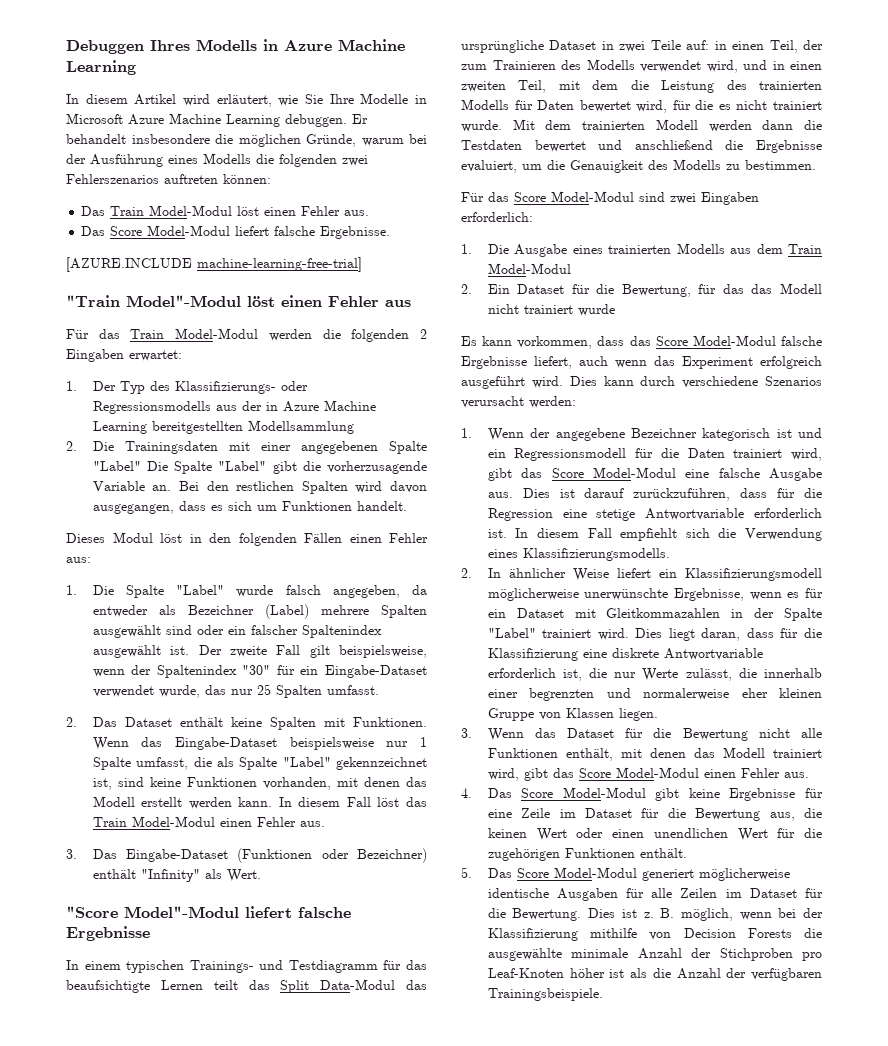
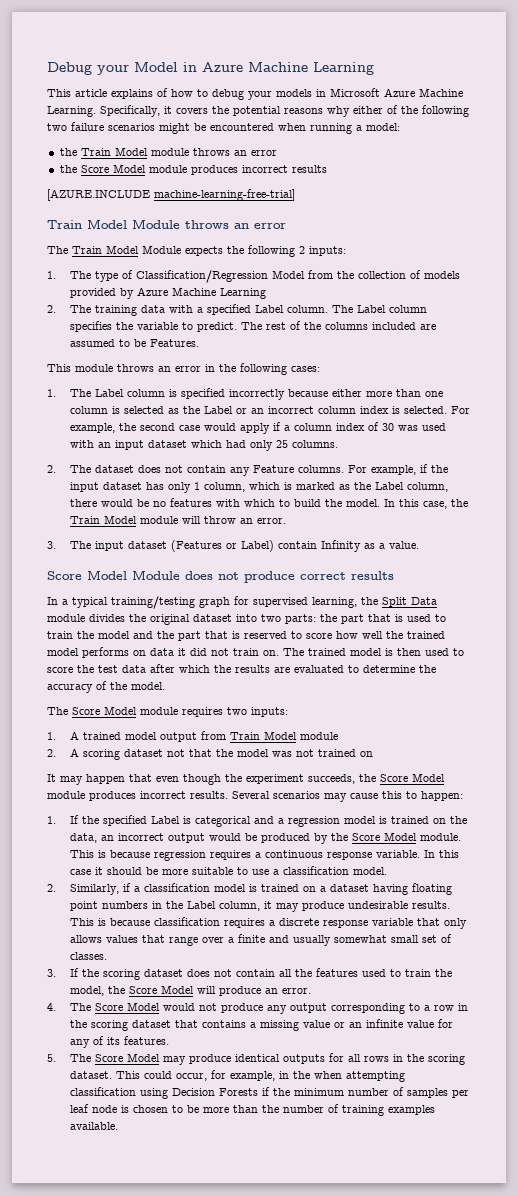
[66,39,257,54] Debuggen Ihres Modells -> [47,62,178,75] Debug your Model
[66,93,428,107] [66,113,368,127] [66,134,427,147] [66,153,368,167] [66,174,271,184] [81,205,370,216] [81,225,391,239] [66,257,362,272] [66,295,411,307] [66,328,427,342] [66,349,182,362] [66,381,308,394] [92,400,376,414] [92,420,354,434] [66,441,427,454] [92,461,427,474] [92,481,427,494] [92,501,407,514] [66,532,428,546] [66,557,91,563] [66,585,427,598] [92,604,427,619] [92,625,382,638] [92,645,427,658] [92,665,427,678] [92,684,379,698] [66,717,427,730] [92,737,428,750] [92,757,427,770] [92,777,427,790] [92,796,428,809] [92,816,325,827] [66,848,427,863] [92,869,261,882] [66,906,351,918] [66,926,150,941] [66,960,427,973] [66,979,427,993] [461,40,824,53] [461,59,822,73] [461,80,822,93] [461,99,822,113] [461,119,822,132] [461,140,822,153] [461,159,816,173] [461,191,759,205] [461,212,533,222] [461,243,822,257] [487,263,571,274] [461,283,822,297] [487,304,615,316] [461,335,822,349] [461,356,822,369] [461,376,822,389] [461,396,576,408] [461,428,822,441] [487,448,822,461] [487,467,822,481] [487,488,822,501] [487,508,822,521] [487,528,822,541] [487,548,670,561] [461,568,822,581] [487,588,823,601] [487,608,822,621] [487,628,823,641] [487,648,763,661] [487,668,822,681] [487,688,822,701] [487,708,658,721] [461,728,822,741] [487,747,822,761] [487,767,809,781] [461,787,823,801] [487,808,822,821] [487,828,822,841] [487,848,687,861] [461,867,790,881] [487,888,823,901] [487,908,823,921] [487,928,822,941] [487,948,822,961] [487,968,822,981] [487,988,603,1001] In diesem Artikel wird erläutert, wie Sie Ihre Modelle in Microsoft Azure Machine Learning debuggen. Er behandelt insbesondere die möglichen Gründe, warum bei der Ausführung eines Modells die folgenden zwei Fehlerszenarios auftreten können: // Das Train Model-Modul löst einen Fehler aus. // Das Score Model-Modul liefert falsche Ergebnisse. // [AZURE.INCLUDE machine-learning-free-trial] // "Train Model"-Modul löst einen Fehler aus // Für das Train Model-Modul werden die folgenden 2 Eingaben erwartet: // 1. Der Typ des Klassifizierungs- oder Regressionsmodells aus der in Azure Machine Learning bereitgestellten Modellsammlung // 2. Die Trainingsdaten mit einer angegebenen Spalte "Label" Die Spalte "Label" gibt die vorherzusagende Variable an. Bei den restlichen Spalten wird davon ausgegangen, dass es sich um Funktionen handelt. // Dieses Modul löst in den folgenden Fällen einen Fehler aus: // 1. Die Spalte "Label" wurde falsch angegeben, da entweder als Bezeichner (Label) mehrere Spalten ausgewählt sind oder ein falscher Spaltenindex ausgewählt ist. Der zweite Fall gilt beispielsweise, wenn der Spaltenindex "30" für ein Eingabe-Dataset verwendet wurde, das nur 25 Spalten umfasst. // 2. Das Dataset enthält keine Spalten mit Funktionen. Wenn das Eingabe-Dataset beispielsweise nur 1 Spalte umfasst, die als Spalte "Label" gekennzeichnet ist, sind keine Funktionen vorhanden, mit denen das Modell erstellt werden kann. In diesem Fall löst das Train Model-Modul einen Fehler aus. // 3. Das Eingabe-Dataset (Funktionen oder Bezeichner) enthält "Infinity" als Wert. // "Score Model"-Modul liefert falsche Ergebnisse // In einem typischen Trainings- und Testdiagramm für das beaufsichtigte Lernen teilt das Split Data-Modul das ursprüngliche Dataset in zwei Teile auf: in einen Teil, der zum Trainieren des Modells verwendet wird, und in einen zweiten Teil, mit dem die Leistung des trainierten Modells für Daten bewertet wird, für die es nicht trainiert wurde. Mit dem trainierten Modell werden dann die Testdaten bewertet und anschließend die Ergebnisse evaluiert, um die Genauigkeit des Modells zu bestimmen. // Für das Score Model-Modul sind zwei Eingaben erforderlich: // 1. Die Ausgabe eines trainierten Modells aus dem Train Model-Modul // 2. Ein Dataset für die Bewertung, für das das Modell nicht trainiert wurde // Es kann vorkommen, dass das Score Model-Modul falsche Ergebnisse liefert, auch wenn das Experiment erfolgreich ausgeführt wird. Dies kann durch verschiedene Szenarios verursacht werden: // 1. Wenn der angegebene Bezeichner kategorisch ist und ein Regressionsmodell für die Daten trainiert wird, gibt das Score Model-Modul eine falsche Ausgabe aus. Dies ist darauf zurückzuführen, dass für die Regression eine stetige Antwortvariable erforderlich ist. In diesem Fall empfiehlt sich die Verwendung eines Klassifizierungsmodells. // 2. In ähnlicher Weise liefert ein Klassifizierungsmodell möglicherweise unerwünschte Ergebnisse, wenn es für ein Dataset mit Gleitkommazahlen in der Spalte "Label" trainiert wird. Dies liegt daran, dass für die Klassifizierung eine diskrete Antwortvariable erforderlich ist, die nur Werte zulässt, die innerhalb einer begrenzten und normalerweise eher kleinen Gruppe von Klassen liegen. // 3. Wenn das Dataset für die Bewertung nicht alle Funktionen enthält, mit denen das Modell trainiert wird, gibt das Score Model-Modul einen Fehler aus. // 4. Das Score Model-Modul gibt keine Ergebnisse für eine Zeile im Dataset für die Bewertung aus, die keinen Wert oder einen unendlichen Wert für die zugehörigen Funktionen enthält. // 5. Das Score Model-Modul generiert möglicherweise identische Ausgaben für alle Zeilen im Dataset für die Bewertung. Dies ist z. B. möglich, wenn bei der Klassifizierung mithilfe von Decision Forests die ausgewählte minimale Anzahl der Stichproben pro Leaf-Knoten höher ist als die Anzahl der verfügbaren Trainingsbeispiele. -> [47,88,463,100] [47,105,469,117] [47,122,400,134] [59,147,277,156] [59,164,327,175] [47,189,295,201] [47,219,286,229] [47,245,346,257] [47,270,460,283] [69,287,266,299] [47,304,427,316] [69,321,436,332] [69,339,199,347] [47,363,320,375] [47,388,443,400] [69,406,470,414] [69,422,446,434] [69,440,338,451] [47,464,448,476] [69,482,448,493] [69,498,468,509] [69,515,286,524] [47,540,419,552] [47,570,394,583] [47,596,437,609] [47,614,446,625] [47,631,445,641] [47,647,464,658] [47,664,436,673] [47,681,165,693] [47,706,288,717] [47,731,338,742] [47,748,373,760] [47,773,445,785] [47,791,463,802] [47,815,467,827] [69,832,461,844] [69,850,459,861] [69,866,387,875] [47,883,452,895] [69,901,450,912] [69,917,467,929] [69,934,452,946] [69,952,107,960] [47,968,452,980] [69,985,311,996] [47,1002,468,1014] [69,1019,453,1031] [69,1036,169,1048] [47,1053,465,1065] [69,1070,405,1082] [69,1087,469,1099] [69,1104,435,1116] [69,1122,118,1130] This article explains of how to debug your models in Microsoft Azure Machine Learning. Specifically, it covers the potential reasons why either of the following two failure scenarios might be encountered when running a model: // the Train Model module throws an error // the Score Model module produces incorrect results // [AZURE.INCLUDE machine-learning-free-trial] // Train Model Module throws an error // The Train Model Module expects the following 2 inputs: // 1. The type of Classification/Regression Model from the collection of models provided by Azure Machine Learning // 2. The training data with a specified Label column. The Label column specifies the variable to predict. The rest of the columns included are assumed to be Features. // This module throws an error in the following cases: // 1. The Label column is specified incorrectly because either more than one column is selected as the Label or an incorrect column index is selected. For example, the second case would apply if a column index of 30 was used with an input dataset which had only 25 columns. // 2. The dataset does not contain any Feature columns. For example, if the input dataset has only 1 column, which is marked as the Label column, there would be no features with which to build the model. In this case, the Train Model module will throw an error. // 3. The input dataset (Features or Label) contain Infinity as a value. // Score Model Module does not produce correct results // In a typical training/testing graph for supervised learning, the Split Data module divides the original dataset into two parts: the part that is used to train the model and the part that is reserved to score how well the trained model performs on data it did not train on. The trained model is then used to score the test data after which the results are evaluated to determine the accuracy of the model. // The Score Model module requires two inputs: // 1. A trained model output from Train Model module // 2. A scoring dataset not that the model was not trained on // It may happen that even though the experiment succeeds, the Score Model module produces incorrect results. Several scenarios may cause this to happen: // 1. If the specified Label is categorical and a regression model is trained on the data, an incorrect output would be produced by the Score Model module. This is because regression requires a continuous response variable. In this case it should be more suitable to use a classification model. // 2. Similarly, if a classification model is trained on a dataset having floating point numbers in the Label column, it may produce undesirable results. This is because classification requires a discrete response variable that only allows values that range over a finite and usually somewhat small set of classes. // 3. If the scoring dataset does not contain all the features used to train the model, the Score Model will produce an error. // 4. The Score Model would not produce any output corresponding to a row in the scoring dataset that contains a missing value or an infinite value for any of its features. // 5. The Score Model may produce identical outputs for all rows in the scoring dataset. This could occur, for example, in the when attempting classification using Decision Forests if the minimum number of samples per leaf node is chosen to be more than the number of training examples available.

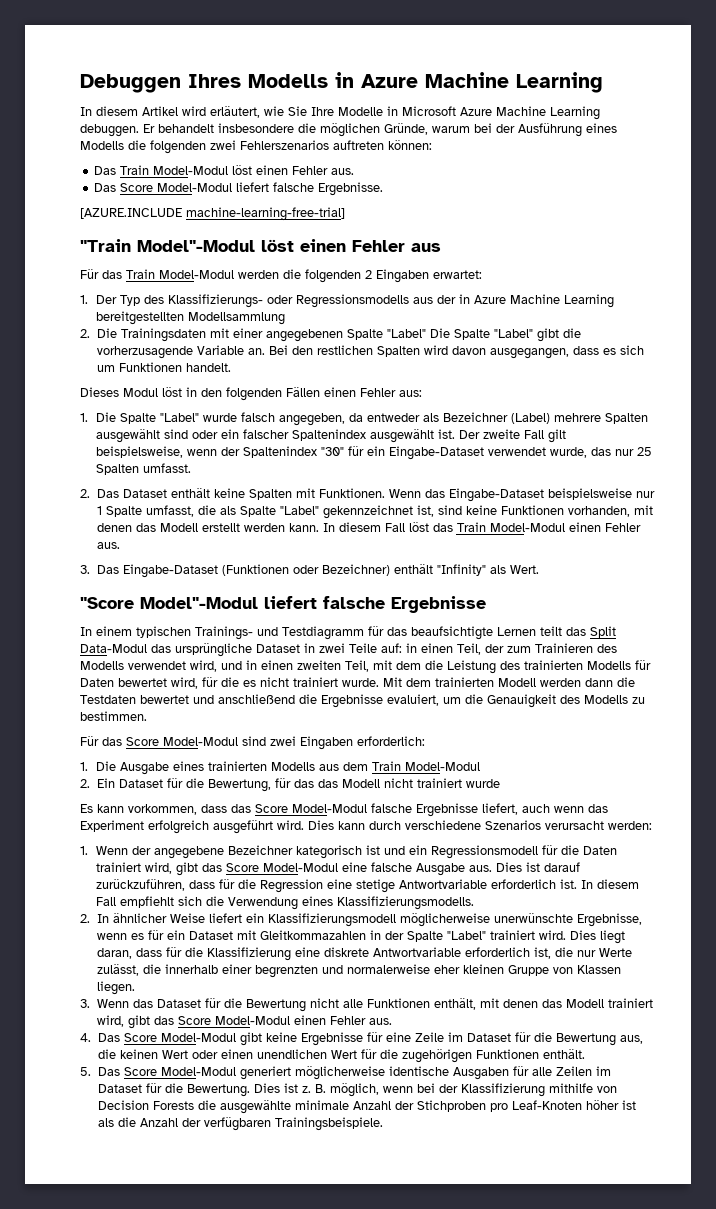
[47,62,178,75] Debug your Model -> [80,74,328,93] Debuggen Ihres Modells
[47,88,463,100] [47,105,469,117] [47,122,400,134] [59,147,277,156] [59,164,327,175] [47,189,295,201] [47,219,286,229] [47,245,346,257] [47,270,460,283] [69,287,266,299] [47,304,427,316] [69,321,436,332] [69,339,199,347] [47,363,320,375] [47,388,443,400] [69,406,470,414] [69,422,446,434] [69,440,338,451] [47,464,448,476] [69,482,448,493] [69,498,468,509] [69,515,286,524] [47,540,419,552] [47,570,394,583] [47,596,437,609] [47,614,446,625] [47,631,445,641] [47,647,464,658] [47,664,436,673] [47,681,165,693] [47,706,288,717] [47,731,338,742] [47,748,373,760] [47,773,445,785] [47,791,463,802] [47,815,467,827] [69,832,461,844] [69,850,459,861] [69,866,387,875] [47,883,452,895] [69,901,450,912] [69,917,467,929] [69,934,452,946] [69,952,107,960] [47,968,452,980] [69,985,311,996] [47,1002,468,1014] [69,1019,453,1031] [69,1036,169,1048] [47,1053,465,1065] [69,1070,405,1082] [69,1087,469,1099] [69,1104,435,1116] [69,1122,118,1130] This article explains of how to debug your models in Microsoft Azure Machine Learning. Specifically, it covers the potential reasons why either of the following two failure scenarios might be encountered when running a model: // the Train Model module throws an error // the Score Model module produces incorrect results // [AZURE.INCLUDE machine-learning-free-trial] // Train Model Module throws an error // The Train Model Module expects the following 2 inputs: // 1. The type of Classification/Regression Model from the collection of models provided by Azure Machine Learning // 2. The training data with a specified Label column. The Label column specifies the variable to predict. The rest of the columns included are assumed to be Features. // This module throws an error in the following cases: // 1. The Label column is specified incorrectly because either more than one column is selected as the Label or an incorrect column index is selected. For example, the second case would apply if a column index of 30 was used with an input dataset which had only 25 columns. // 2. The dataset does not contain any Feature columns. For example, if the input dataset has only 1 column, which is marked as the Label column, there would be no features with which to build the model. In this case, the Train Model module will throw an error. // 3. The input dataset (Features or Label) contain Infinity as a value. // Score Model Module does not produce correct results // In a typical training/testing graph for supervised learning, the Split Data module divides the original dataset into two parts: the part that is used to train the model and the part that is reserved to score how well the trained model performs on data it did not train on. The trained model is then used to score the test data after which the results are evaluated to determine the accuracy of the model. // The Score Model module requires two inputs: // 1. A trained model output from Train Model module // 2. A scoring dataset not that the model was not trained on // It may happen that even though the experiment succeeds, the Score Model module produces incorrect results. Several scenarios may cause this to happen: // 1. If the specified Label is categorical and a regression model is trained on the data, an incorrect output would be produced by the Score Model module. This is because regression requires a continuous response variable. In this case it should be more suitable to use a classification model. // 2. Similarly, if a classification model is trained on a dataset having floating point numbers in the Label column, it may produce undesirable results. This is because classification requires a discrete response variable that only allows values that range over a finite and usually somewhat small set of classes. // 3. If the scoring dataset does not contain all the features used to train the model, the Score Model will produce an error. // 4. The Score Model would not produce any output corresponding to a row in the scoring dataset that contains a missing value or an infinite value for any of its features. // 5. The Score Model may produce identical outputs for all rows in the scoring dataset. This could occur, for example, in the when attempting classification using Decision Forests if the minimum number of samples per leaf node is chosen to be more than the number of training examples available. -> [80,106,600,120] [80,123,617,137] [80,140,432,154] [94,165,355,175] [94,182,384,196] [80,207,345,221] [80,239,441,252] [80,269,482,283] [80,294,615,308] [96,311,286,325] [80,328,581,342] [96,345,644,359] [96,362,231,372] [80,387,422,401] [80,412,649,426] [96,429,567,443] [96,446,653,460] [96,463,192,475] [80,488,655,502] [96,505,653,519] [96,522,641,532] [96,542,120,549] [80,564,539,578] [80,596,486,613] [80,626,616,640] [80,643,617,657] [80,660,651,674] [80,677,635,689] [80,694,645,708] [80,711,147,721] [80,736,425,750] [80,761,481,775] [80,778,500,792] [80,803,608,817] [80,820,652,834] [80,845,618,859] [96,862,581,876] [96,879,640,893] [96,896,475,910] [80,913,642,927] [96,930,625,944] [96,947,632,961] [96,964,621,978] [96,981,135,995] [80,998,653,1012] [96,1015,392,1029] [80,1032,643,1046] [97,1049,585,1063] [80,1066,611,1080] [97,1083,617,1097] [97,1100,636,1114] [97,1117,383,1131] In diesem Artikel wird erläutert, wie Sie Ihre Modelle in Microsoft Azure Machine Learning debuggen. Er behandelt insbesondere die möglichen Gründe, warum bei der Ausführung eines Modells die folgenden zwei Fehlerszenarios auftreten können: // Das Train Model-Modul löst einen Fehler aus. // Das Score Model-Modul liefert falsche Ergebnisse. // [AZURE.INCLUDE machine-learning-free-trial] // "Train Model"-Modul löst einen Fehler aus // Für das Train Model-Modul werden die folgenden 2 Eingaben erwartet: // 1. Der Typ des Klassifizierungs- oder Regressionsmodells aus der in Azure Machine Learning bereitgestellten Modellsammlung // 2. Die Trainingsdaten mit einer angegebenen Spalte "Label" Die Spalte "Label" gibt die vorherzusagende Variable an. Bei den restlichen Spalten wird davon ausgegangen, dass es sich um Funktionen handelt. // Dieses Modul löst in den folgenden Fällen einen Fehler aus: // 1. Die Spalte "Label" wurde falsch angegeben, da entweder als Bezeichner (Label) mehrere Spalten ausgewählt sind oder ein falscher Spaltenindex ausgewählt ist. Der zweite Fall gilt beispielsweise, wenn der Spaltenindex "30" für ein Eingabe-Dataset verwendet wurde, das nur 25 Spalten umfasst. // 2. Das Dataset enthält keine Spalten mit Funktionen. Wenn das Eingabe-Dataset beispielsweise nur 1 Spalte umfasst, die als Spalte "Label" gekennzeichnet ist, sind keine Funktionen vorhanden, mit denen das Modell erstellt werden kann. In diesem Fall löst das Train Model-Modul einen Fehler aus. // 3. Das Eingabe-Dataset (Funktionen oder Bezeichner) enthält "Infinity" als Wert. // "Score Model"-Modul liefert falsche Ergebnisse // In einem typischen Trainings- und Testdiagramm für das beaufsichtigte Lernen teilt das Split Data-Modul das ursprüngliche Dataset in zwei Teile auf: in einen Teil, der zum Trainieren des Modells verwendet wird, und in einen zweiten Teil, mit dem die Leistung des trainierten Modells für Daten bewertet wird, für die es nicht trainiert wurde. Mit dem trainierten Modell werden dann die Testdaten bewertet und anschließend die Ergebnisse evaluiert, um die Genauigkeit des Modells zu bestimmen. // Für das Score Model-Modul sind zwei Eingaben erforderlich: // 1. Die Ausgabe eines trainierten Modells aus dem Train Model-Modul // 2. Ein Dataset für die Bewertung, für das das Modell nicht trainiert wurde // Es kann vorkommen, dass das Score Model-Modul falsche Ergebnisse liefert, auch wenn das Experiment erfolgreich ausgeführt wird. Dies kann durch verschiedene Szenarios verursacht werden: // 1. Wenn der angegebene Bezeichner kategorisch ist und ein Regressionsmodell für die Daten trainiert wird, gibt das Score Model-Modul eine falsche Ausgabe aus. Dies ist darauf zurückzuführen, dass für die Regression eine stetige Antwortvariable erforderlich ist. In diesem Fall empfiehlt sich die Verwendung eines Klassifizierungsmodells. // 2. In ähnlicher Weise liefert ein Klassifizierungsmodell möglicherweise unerwünschte Ergebnisse, wenn es für ein Dataset mit Gleitkommazahlen in der Spalte "Label" trainiert wird. Dies liegt daran, dass für die Klassifizierung eine diskrete Antwortvariable erforderlich ist, die nur Werte zulässt, die innerhalb einer begrenzten und normalerweise eher kleinen Gruppe von Klassen liegen. // 3. Wenn das Dataset für die Bewertung nicht alle Funktionen enthält, mit denen das Modell trainiert wird, gibt das Score Model-Modul einen Fehler aus. // 4. Das Score Model-Modul gibt keine Ergebnisse für eine Zeile im Dataset für die Bewertung aus, die keinen Wert oder einen unendlichen Wert für die zugehörigen Funktionen enthält. // 5. Das Score Model-Modul generiert möglicherweise identische Ausgaben für alle Zeilen im Dataset für die Bewertung. Dies ist z. B. möglich, wenn bei der Klassifizierung mithilfe von Decision Forests die ausgewählte minimale Anzahl der Stichproben pro Leaf-Knoten höher ist als die Anzahl der verfügbaren Trainingsbeispiele.

